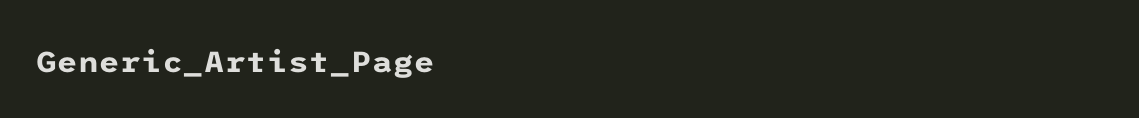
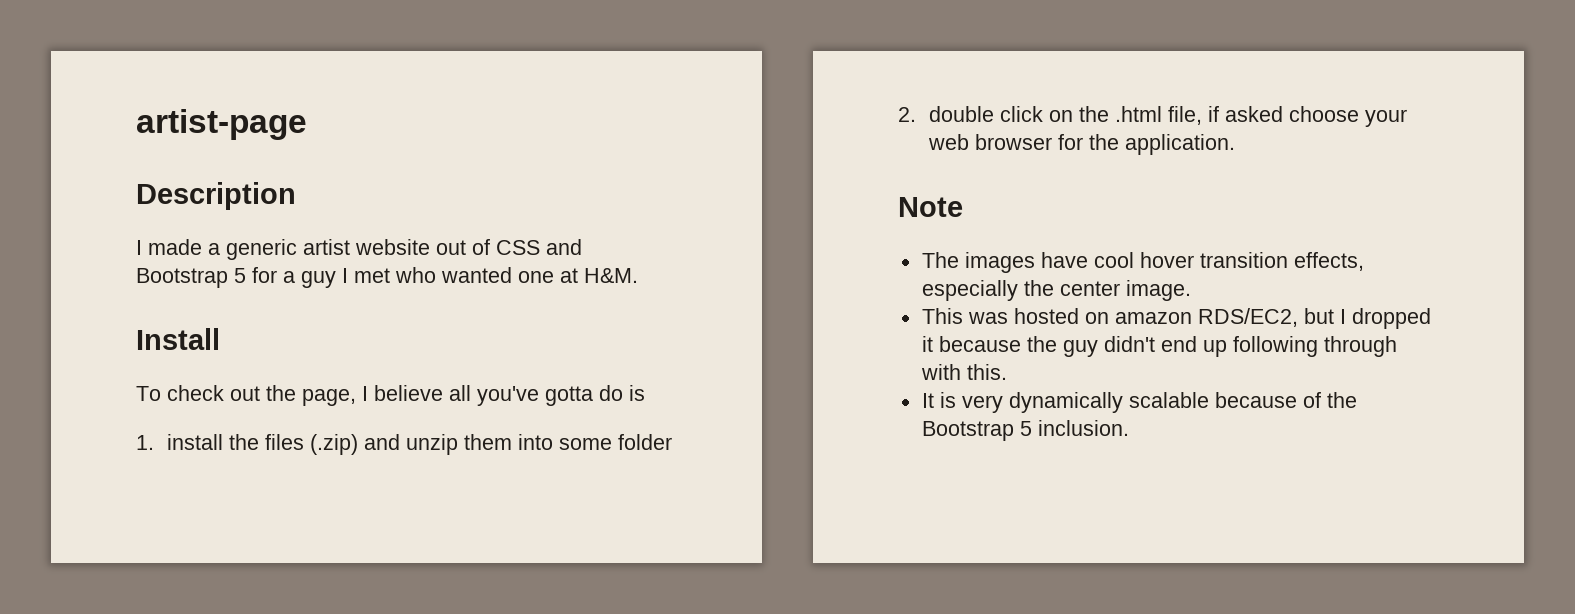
[36,48,435,78] Generic_Artist_Page -> [136,109,307,140] [136,182,296,210] [136,239,582,260] [136,267,638,288] [136,328,220,350] [136,385,645,406] [136,434,673,455] [898,106,1408,127] [928,134,1236,155] [898,197,963,217] [921,252,1364,273] [921,280,1191,301] [921,308,1431,329] [921,336,1397,357] [920,364,1007,380] [921,392,1357,413] [921,420,1129,441] artist-page // Description // I made a generic artist website out of CSS and Bootstrap 5 for a guy I met who wanted one at H&M. // Install // To check out the page, I believe all you've gotta do is // 1. install the files (.zip) and unzip them into some folder // 2. double click on the .html file, if asked choose your web browser for the application. // Note // The images have cool hover transition effects, especially the center image. // This was hosted on amazon RDS/EC2, but I dropped it because the guy didn't end up following through with this. // It is very dynamically scalable because of the Bootstrap 5 inclusion.

